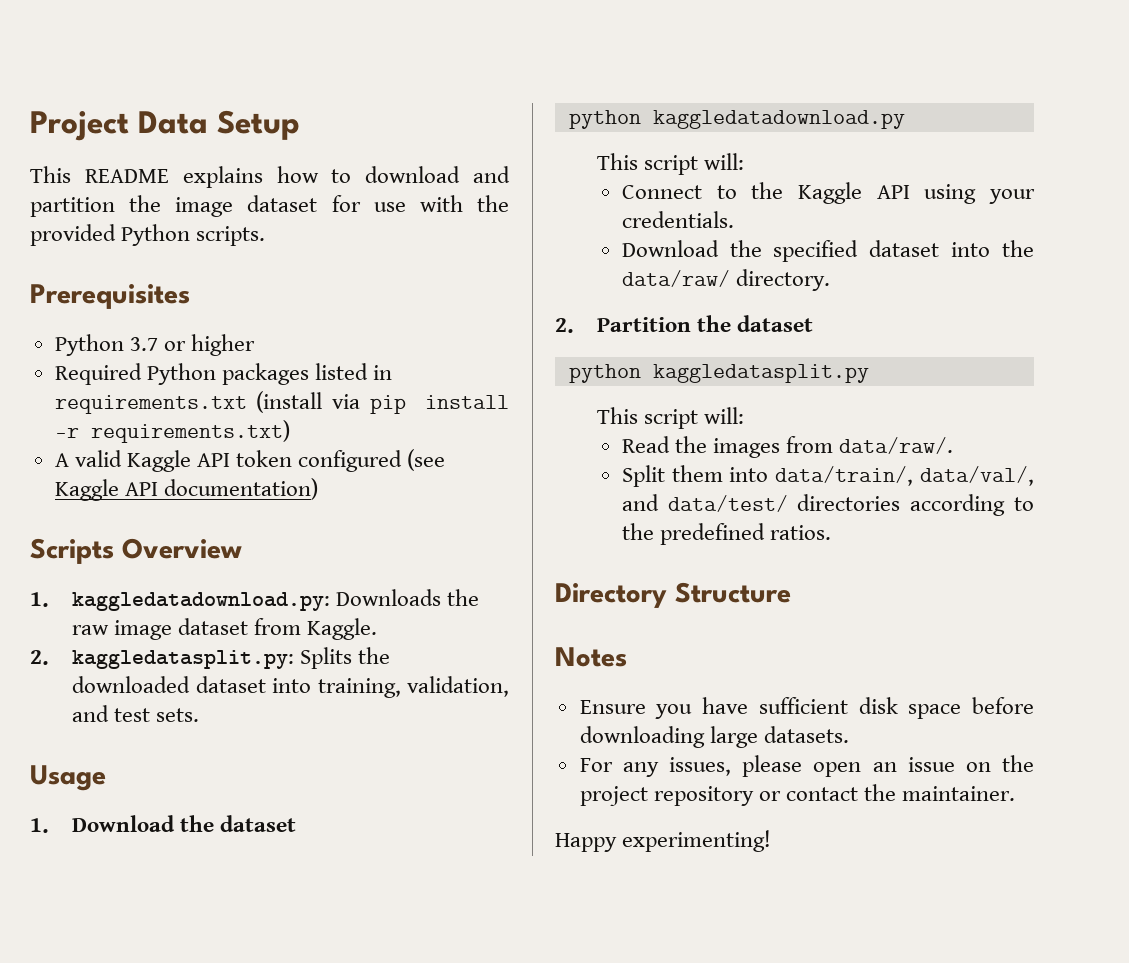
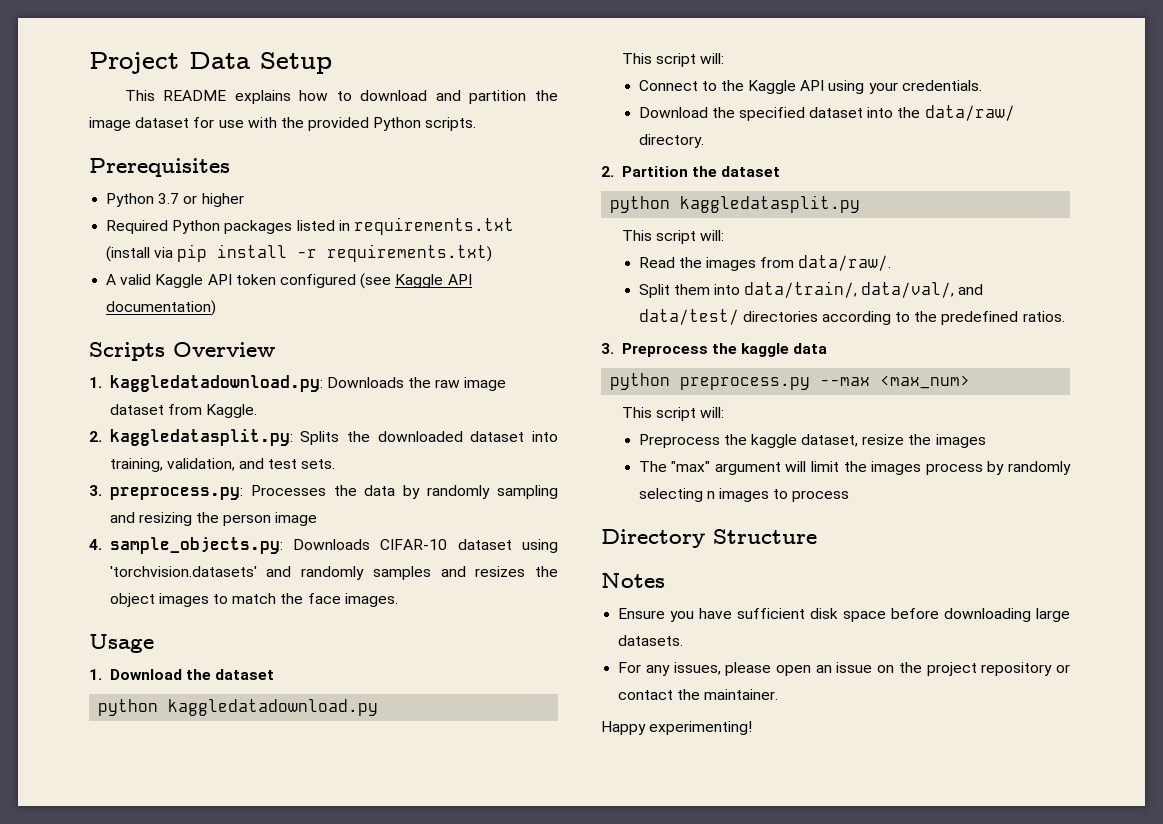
(200, 715) none -> [89,485,558,500] [109,512,318,526] [89,537,558,554] [109,566,558,580] [109,593,398,607] // 3. preprocess.py: Processes the data by randomly sampling and resizing the person image // 4. sample_objects.py: Downloads CIFAR-10 dataset using 'torchvision.datasets' and randomly samples and resizes the object images to match the face images.
(831, 532) none -> [601,343,828,357] [610,373,971,390] [621,407,724,421] [638,434,986,448] [638,461,1071,475] [638,488,850,502] // 3. Preprocess the kaggle data // python preprocess.py --max <max_num> // This script will: // Preprocess the kaggle dataset, resize the images // The "max" argument will limit the images process by randomly selecting n images to process

